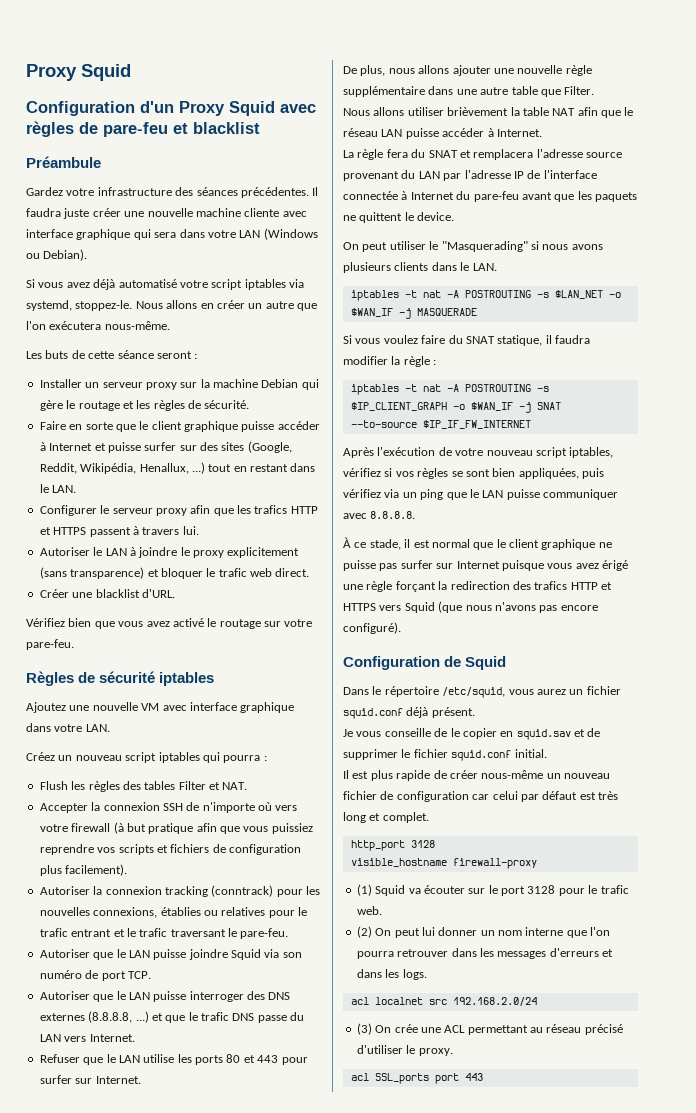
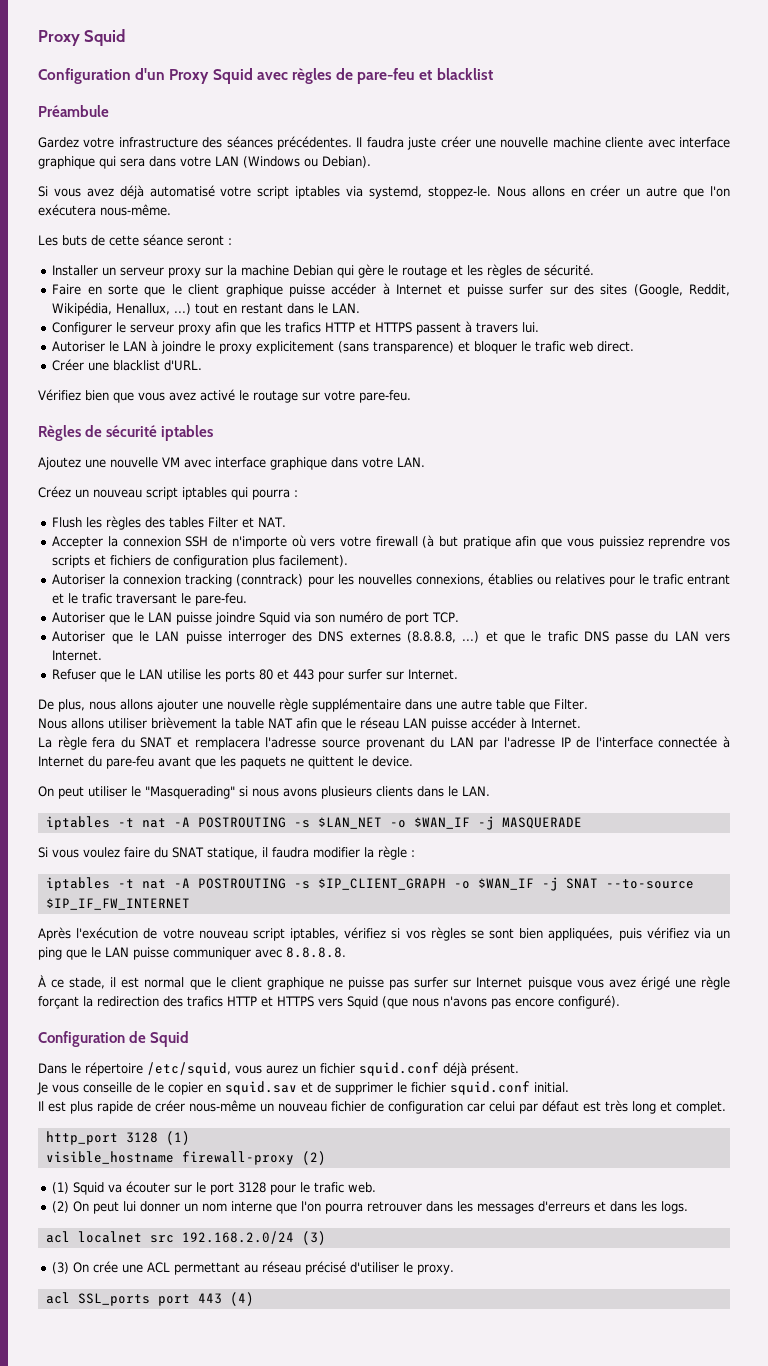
(435, 844) none -> [165,1131,190,1145] (1)
(537, 863) none -> [301,1151,326,1165] (2)
(537, 1001) none -> [301,1231,326,1245] (3)
(483, 1077) none -> [229,1292,254,1306] (4)

